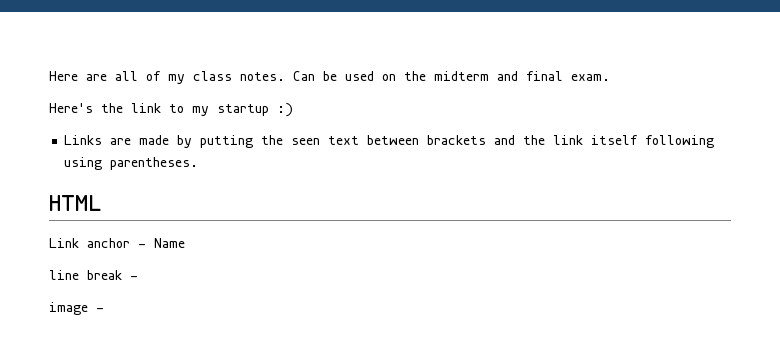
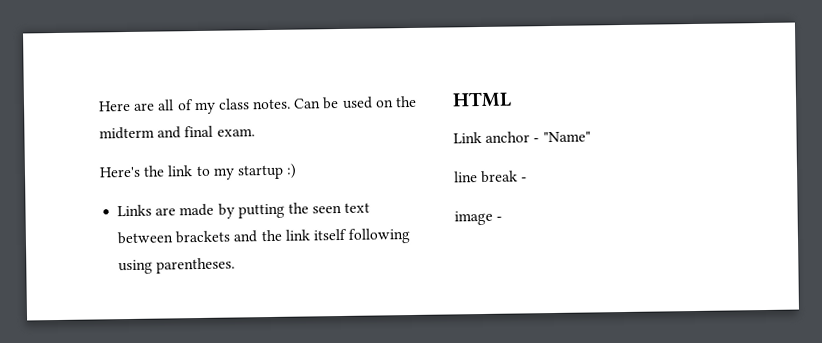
[154,238,185,248] Name -> [542,131,591,143] "Name"

